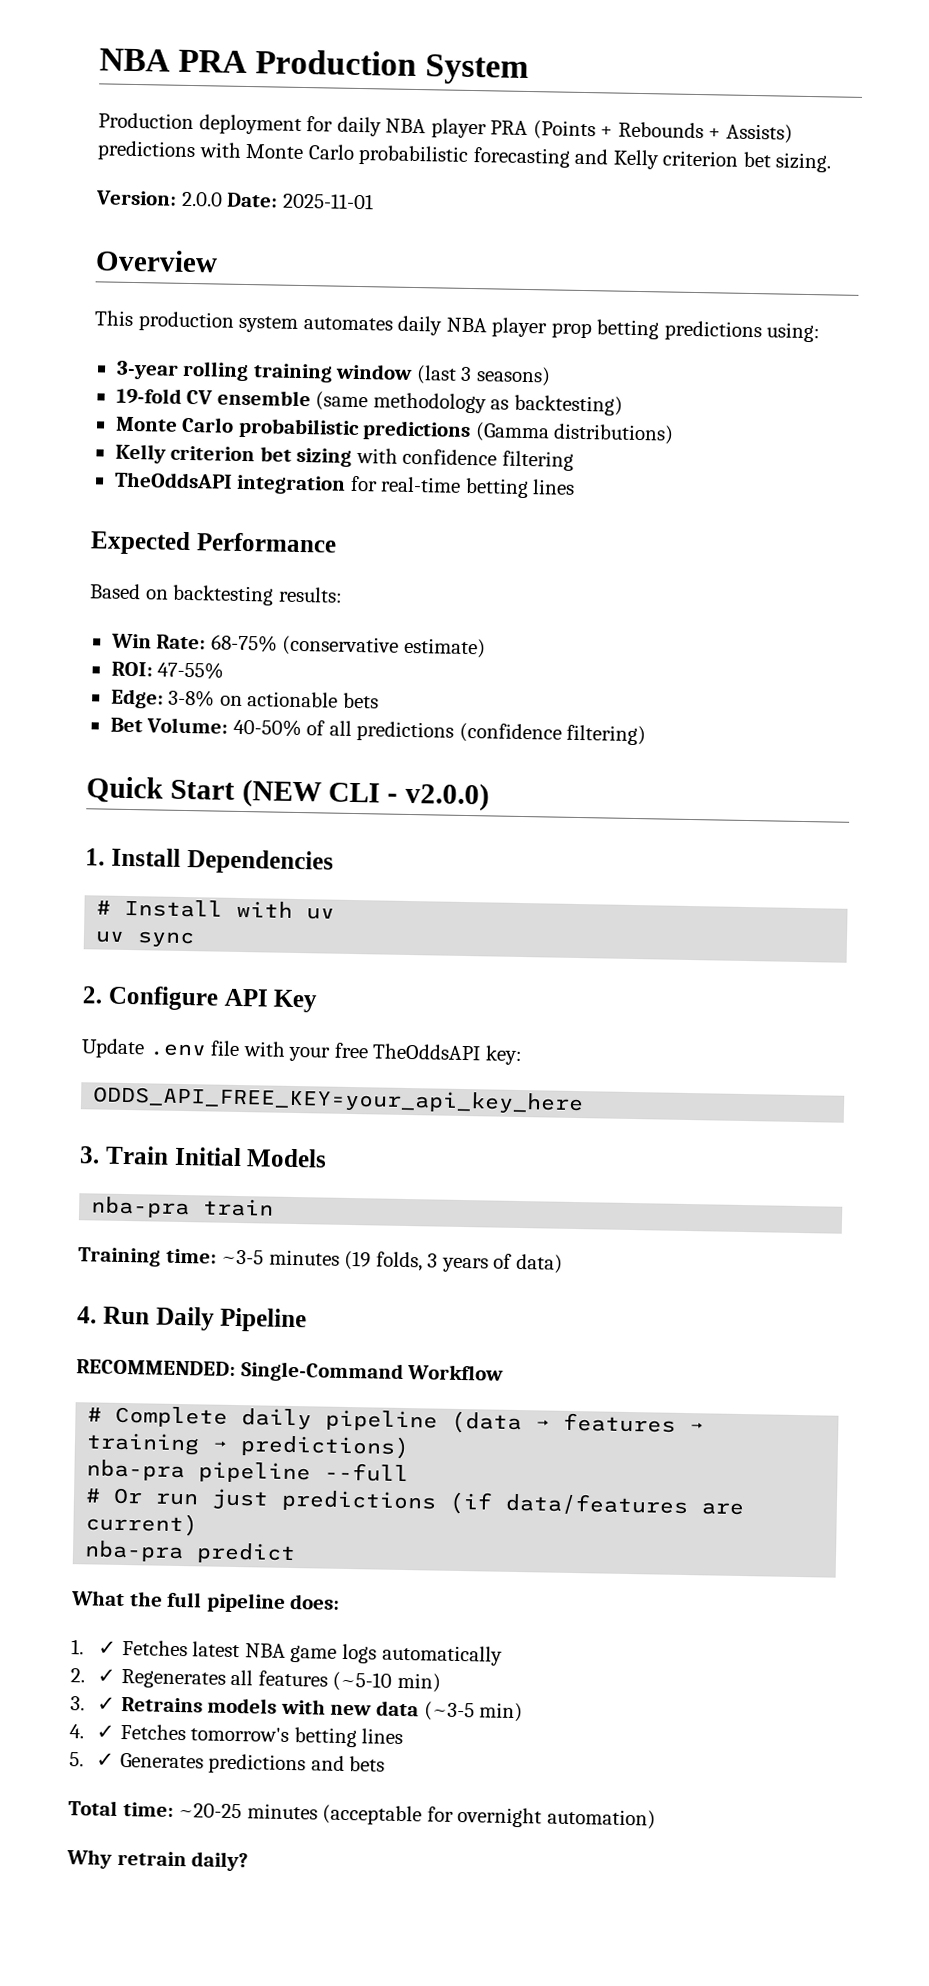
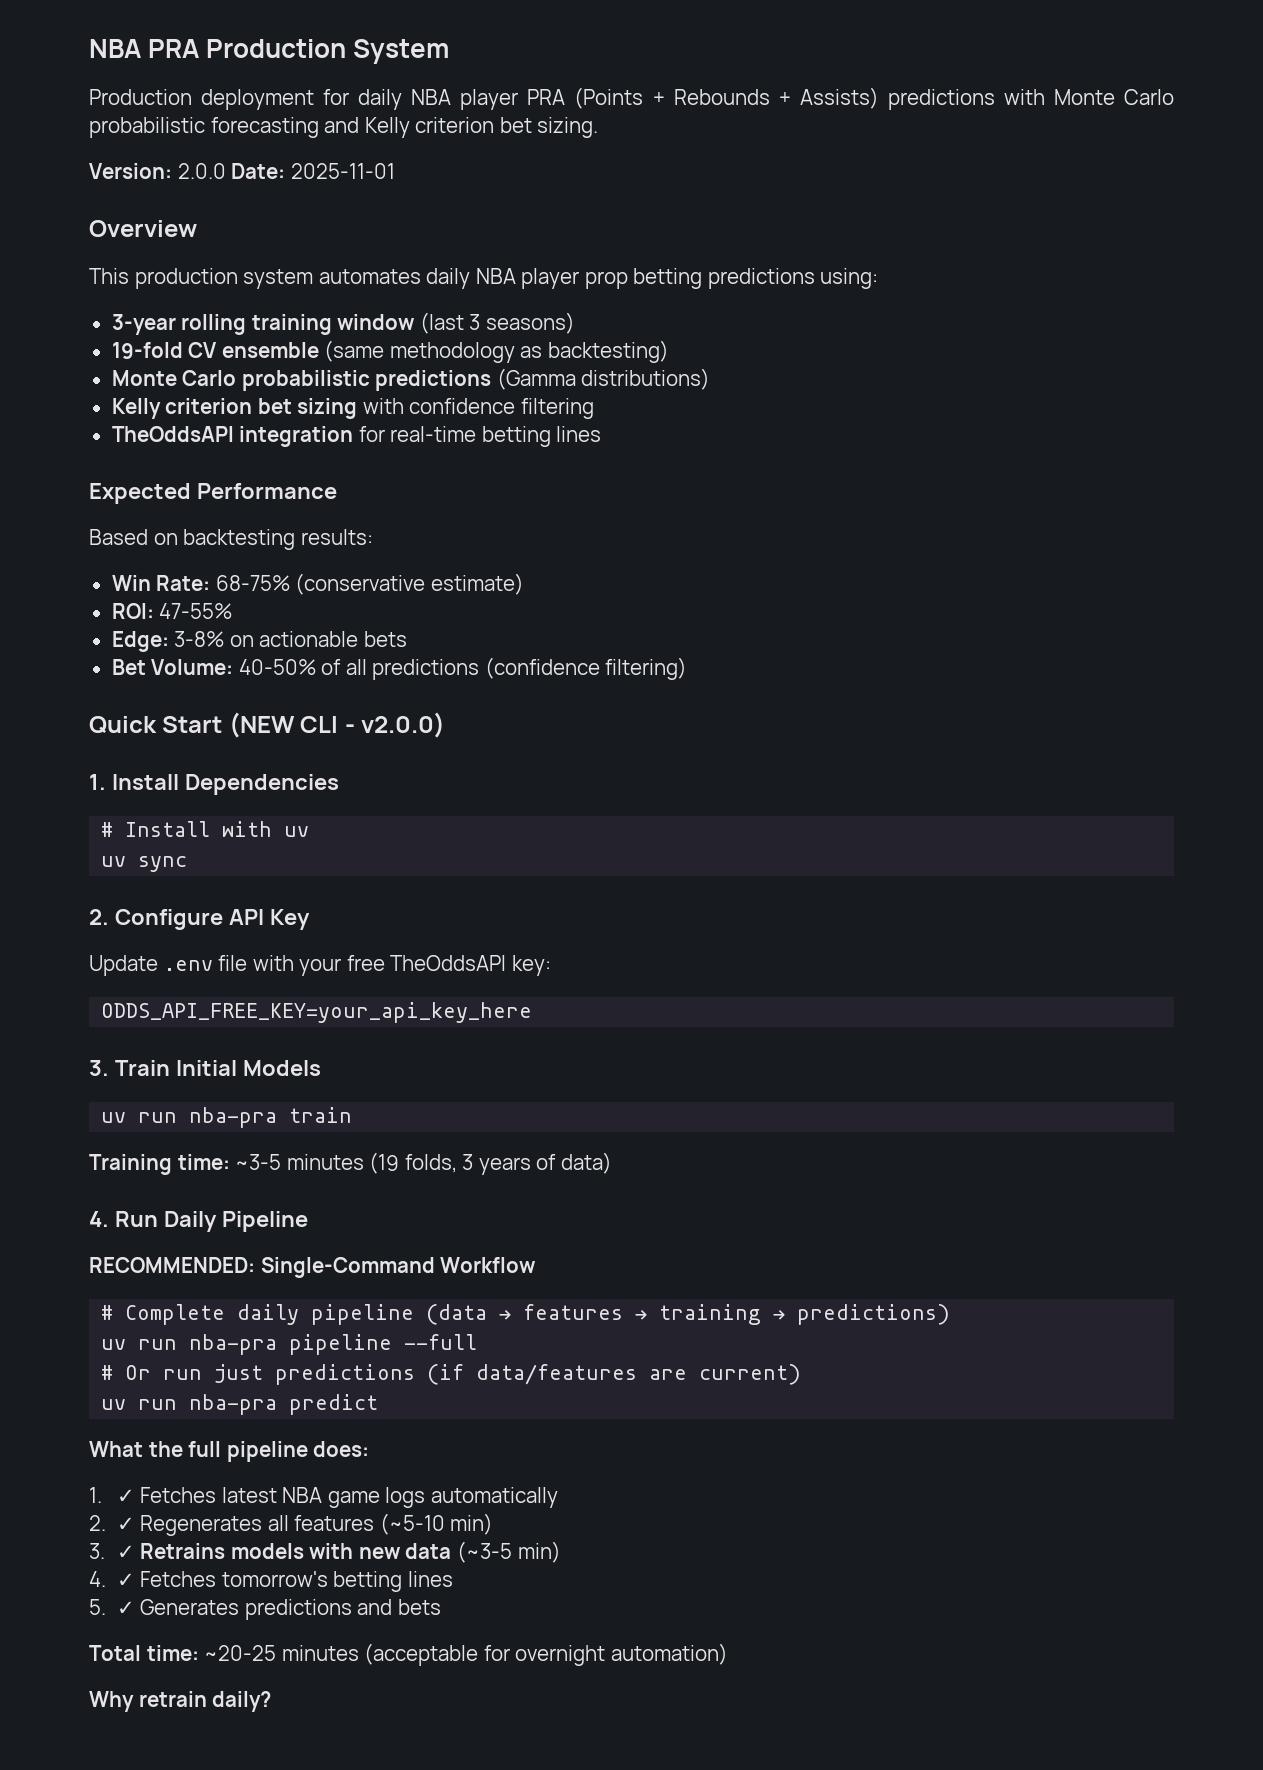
(328, 1158) none -> [101,1112,178,1123] uv run
(411, 1447) none -> [101,1339,178,1350] uv run
(199, 1524) none -> [101,1399,178,1410] uv run

